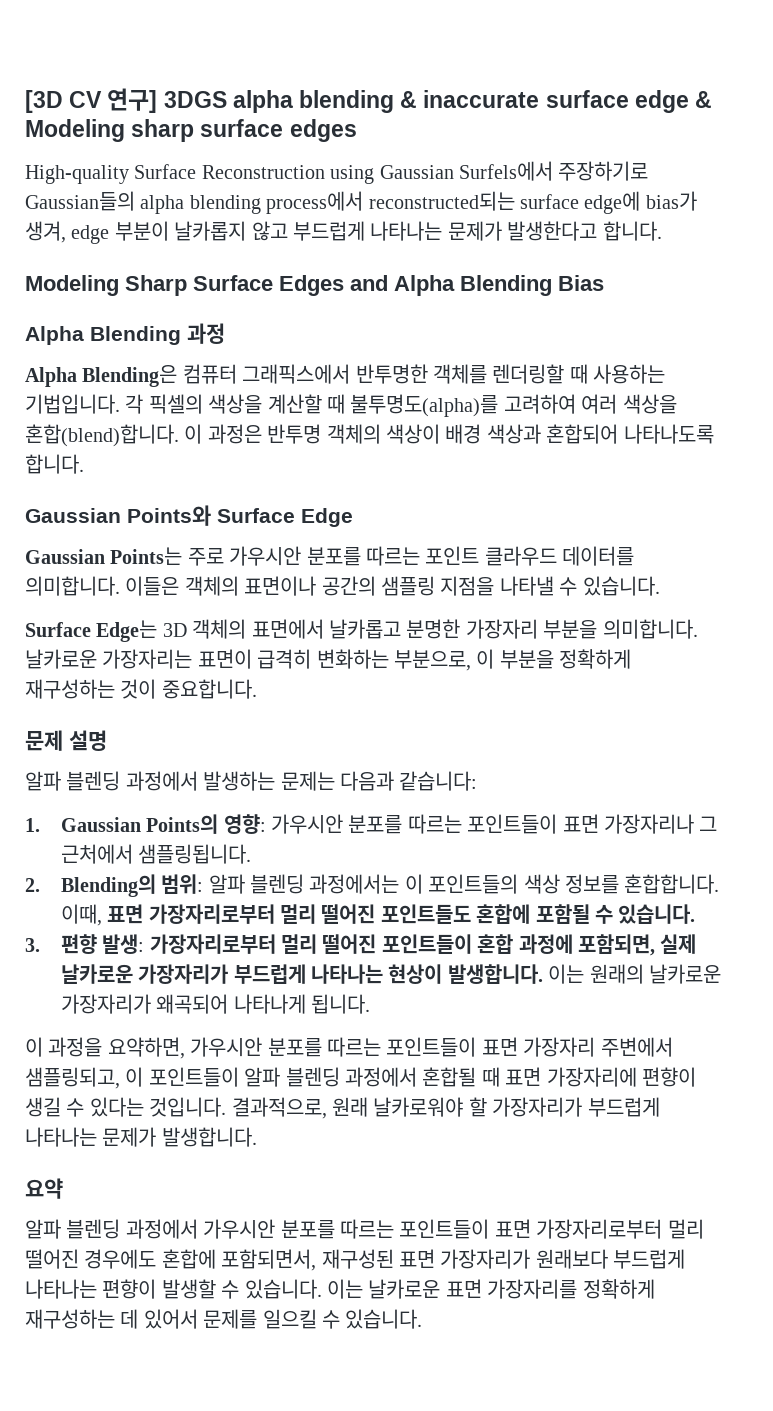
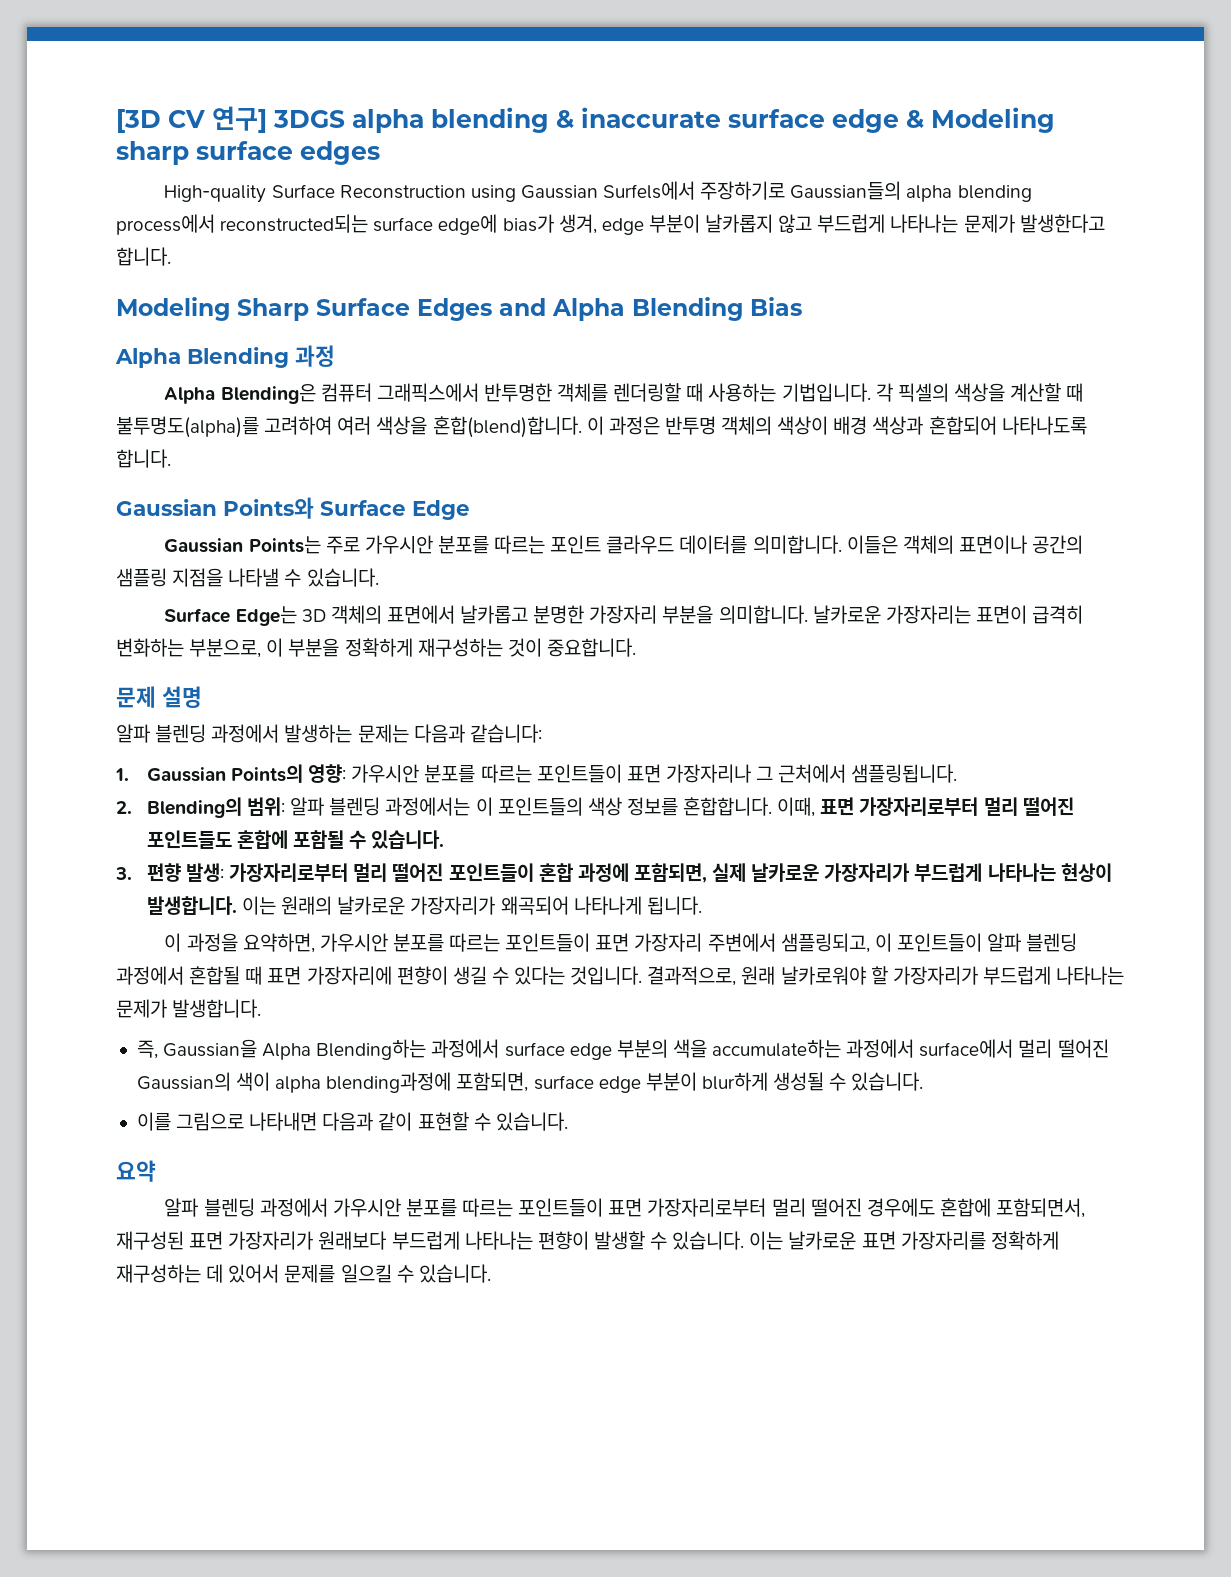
(257, 1137) none -> [136,1039,1109,1060] [136,1072,924,1093] [136,1112,568,1131] // 즉, Gaussian을 Alpha Blending하는 과정에서 surface edge 부분의 색을 accumulate하는 과정에서 surface에서 멀리 떨어진 Gaussian의 색이 alpha blending과정에 포함되면, surface edge 부분이 blur하게 생성될 수 있습니다. // 이를 그림으로 나타내면 다음과 같이 표현할 수 있습니다.

